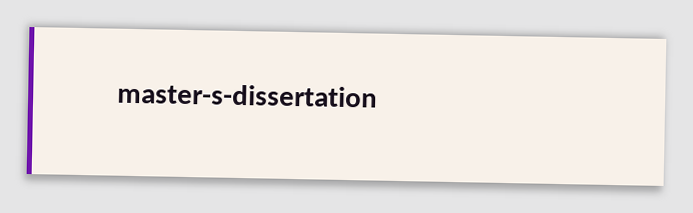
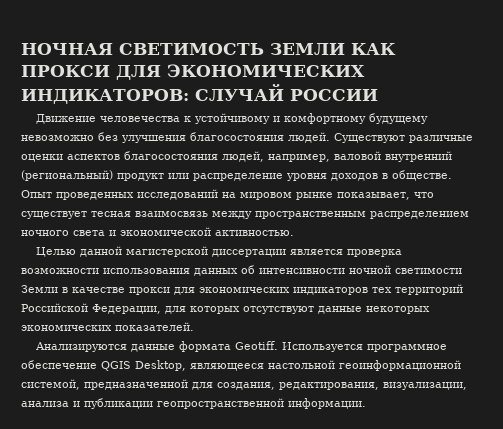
[117,82,378,108] master-s-dissertation -> [21,43,396,55] [21,64,365,80] [21,84,378,104] [36,113,429,124] [21,132,473,143] [21,151,452,162] [21,170,452,181] [21,189,434,200] [21,211,469,219] [21,227,294,236] [36,246,403,257] [21,265,462,276] [21,284,463,295] [21,303,430,314] [21,322,194,331] [36,341,448,352] [21,360,461,371] [21,379,467,390] [21,398,366,409] НОЧНАЯ СВЕТИМОСТЬ ЗЕМЛИ КАК ПРОКСИ ДЛЯ ЭКОНОМИЧЕСКИХ ИНДИКАТОРОВ: СЛУЧАЙ РОССИИ // Движение человечества к устойчивому и комфортному будущему невозможно без улучшения благосостояния людей. Существуют различные оценки аспектов благосостояния людей, например, валовой внутренний (региональный) продукт или распределение уровня доходов в обществе. Опыт проведенных исследований на мировом рынке показывает, что существует тесная взаимосвязь между пространственным распределением ночного света и экономической активностью. // Целью данной магистерской диссертации является проверка возможности использования данных об интенсивности ночной светимости Земли в качестве прокси для экономических индикаторов тех территорий Российской Федерации, для которых отсутствуют данные некоторых экономических показателей. // Анализируются данные формата Geotiff. Используется программное обеспечение QGIS Desktop, являющееся настольной геоинформационной системой, предназначенной для создания, редактирования, визуализации, анализа и публикации геопространственной информации.

